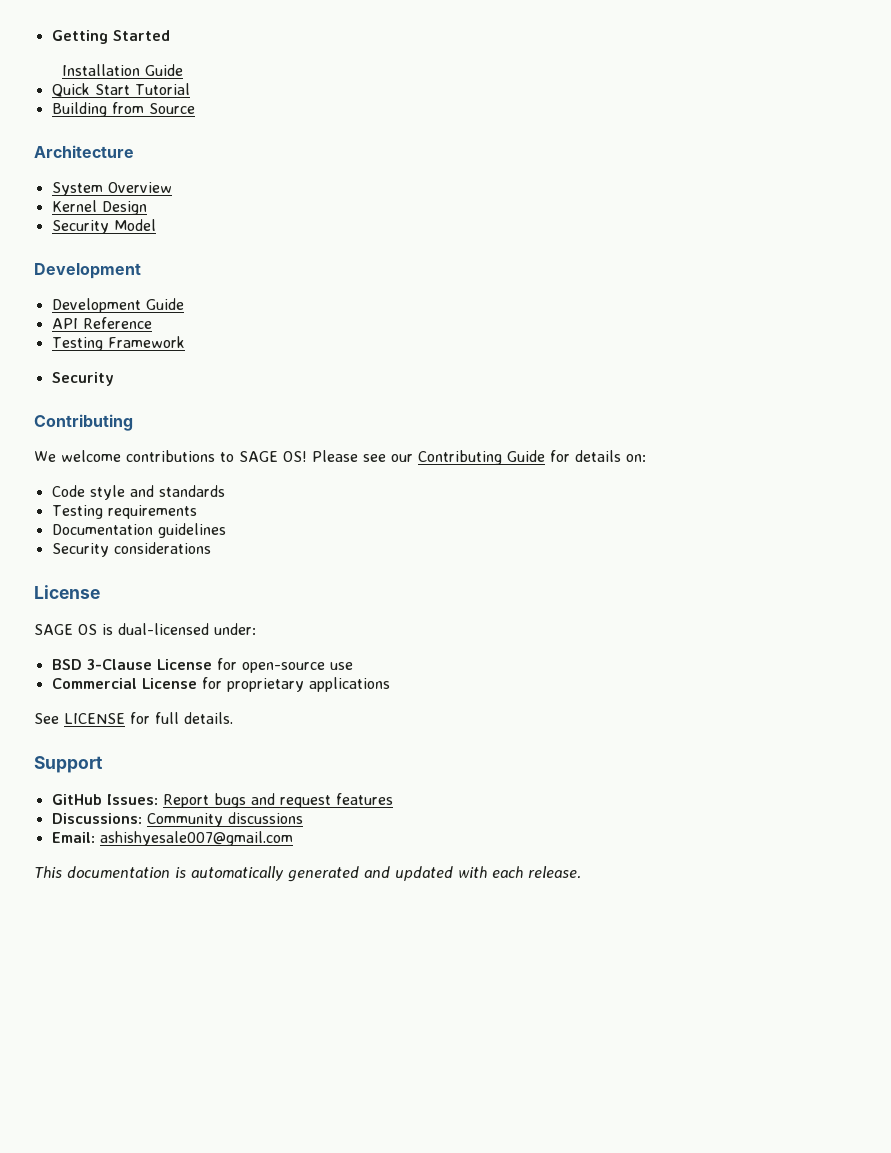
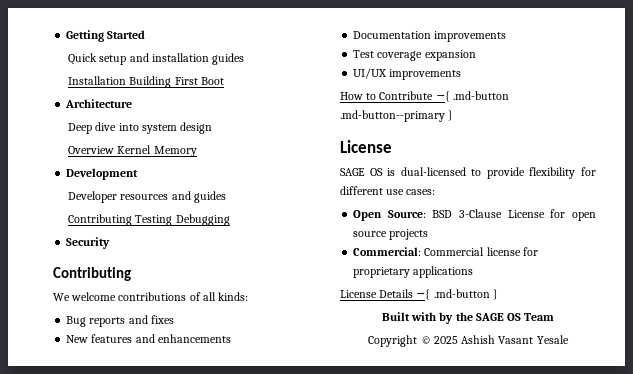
[61,64,183,76] [51,83,190,97] [51,102,195,117] [34,145,134,158] [51,182,172,196] [51,200,147,215] [51,219,156,234] [34,263,141,279] [51,298,184,313] [51,317,152,329] [51,336,185,351] Installation Guide // Quick Start Tutorial // Building from Source // Architecture // System Overview // Kernel Design // Security Model // Development // Development Guide // API Reference // Testing Framework -> [68,53,245,65] [68,76,224,88] [65,99,133,108] [68,122,213,134] [68,145,197,157] [66,168,139,180] [68,191,226,203] [68,214,230,226] Quick setup and installation guides // Installation Building First Boot // Architecture // Deep dive into system design // Overview Kernel Memory // Development // Developer resources and guides // Contributing Testing Debugging
[220,450,646,465] [51,485,225,500] [51,505,197,519] [51,523,226,538] [51,542,211,557] to SAGE OS! Please see our Contributing Guide for details on: // Code style and standards // Testing requirements // Documentation guidelines // Security considerations -> [189,292,249,301] [66,315,174,327] [66,334,231,343] [353,31,507,42] [353,50,476,61] [353,68,462,80] [340,91,509,102] [340,110,454,122] of all kinds: // Bug reports and fixes // New features and enhancements // Documentation improvements // Test coverage expansion // UI/UX improvements // How to Contribute →{ .md-button .md-button--primary }
[214,623,256,635] [51,658,353,673] [51,677,390,692] [34,712,233,724] [34,756,103,773] [51,793,393,808] [51,812,303,827] [51,831,293,846] [34,866,581,882] under: // BSD 3-Clause License for open-source use // Commercial License for proprietary applications // See LICENSE for full details. // Support // GitHub Issues: Report bugs and request features // Discussions: Community discussions // Email: ashishyesale007@gmail.com // This documentation is automatically generated and updated with each release. -> [471,167,596,179] [340,186,436,195] [353,209,596,221] [353,229,429,240] [353,247,538,256] [353,266,474,278] [340,289,498,300] [381,312,555,324] [368,335,569,347] to provide flexibility for different use cases: // Open Source: BSD 3-Clause License for open source projects // Commercial: Commercial license for proprietary applications // License Details →{ .md-button } // Built with by the SAGE OS Team // Copyright © 2025 Ashish Vasant Yesale

